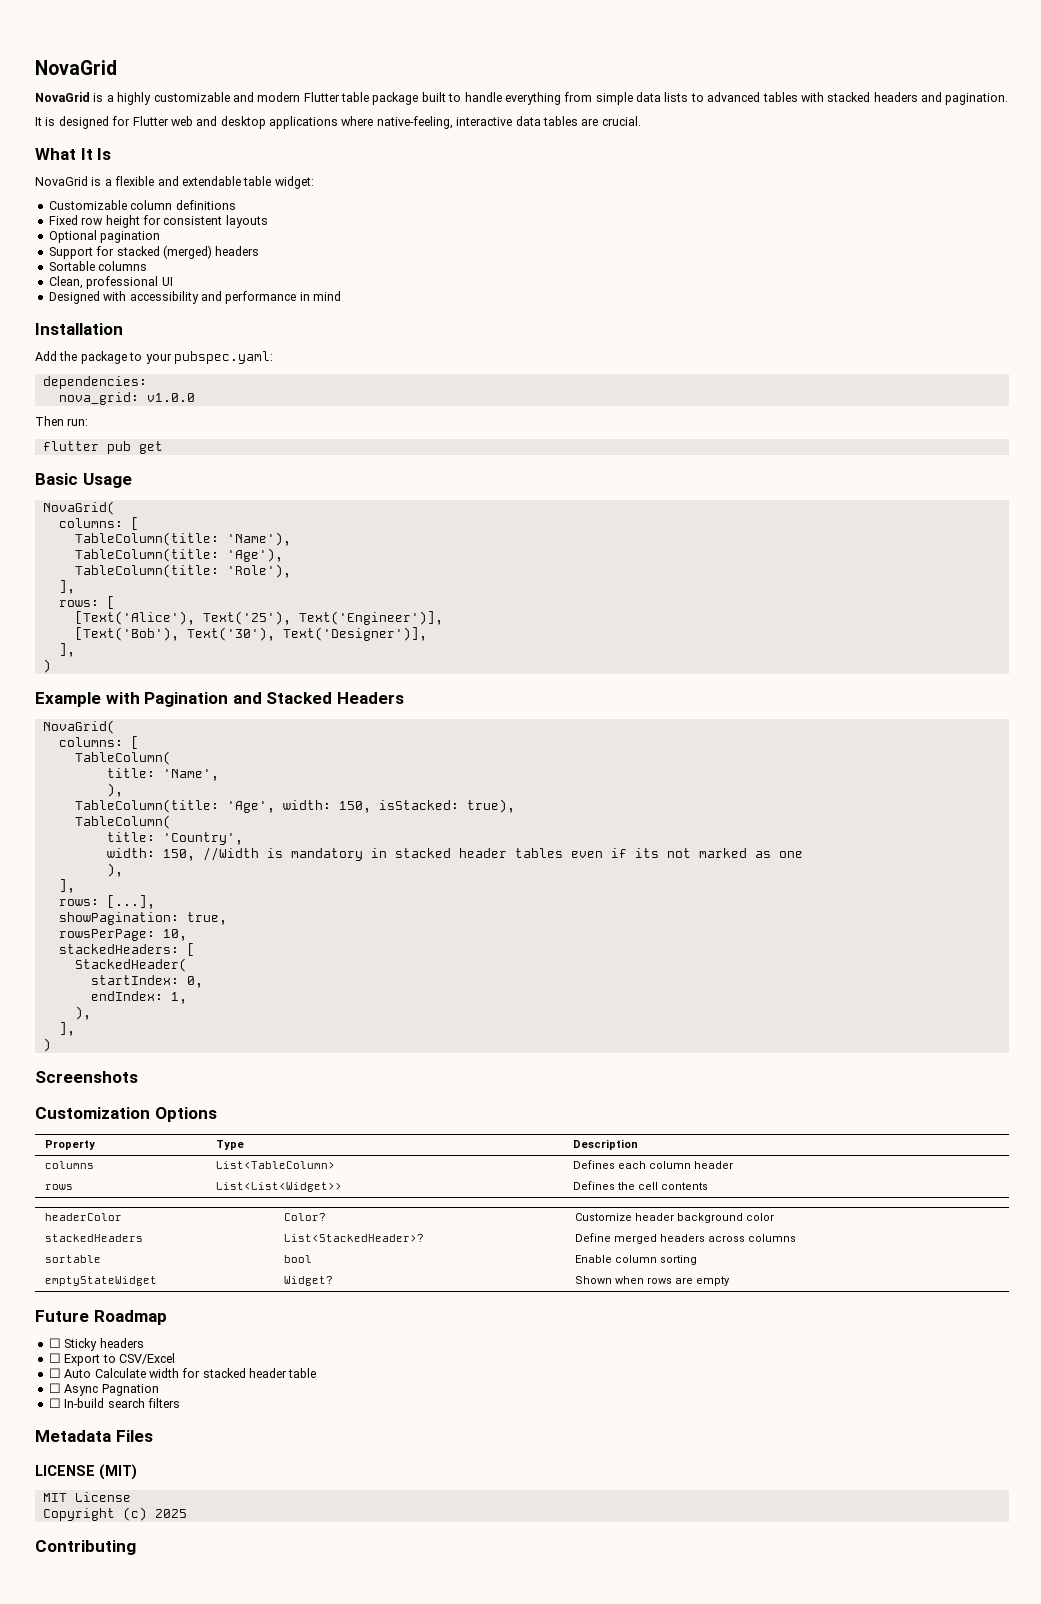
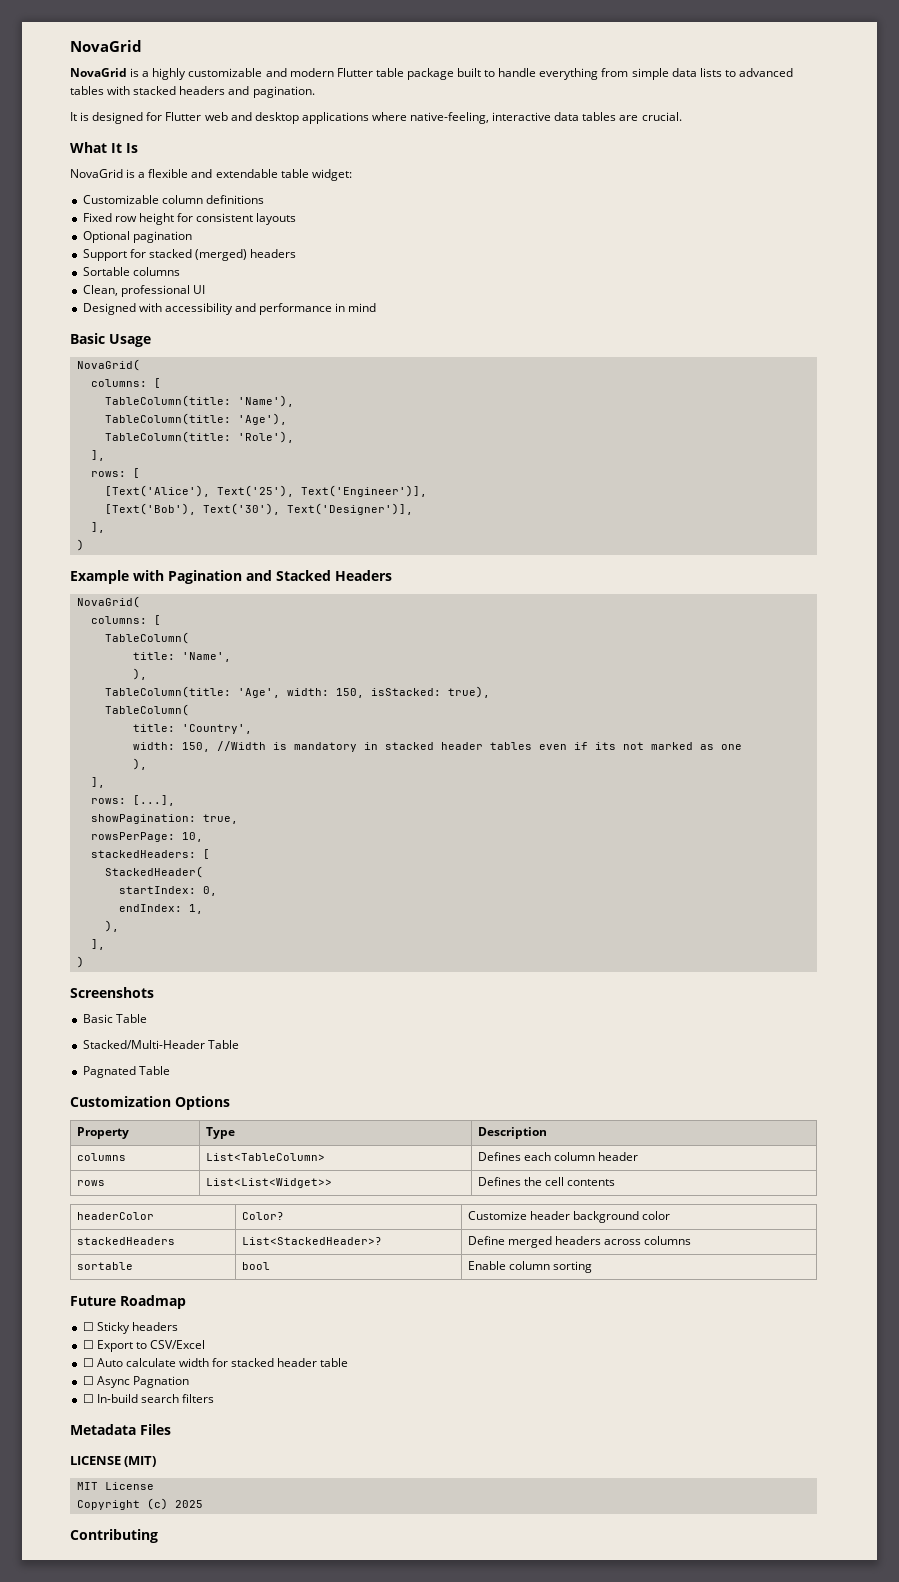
[35,323,123,335] [35,351,273,364] [42,376,147,389] [58,392,195,405] [35,416,89,426] [42,441,163,454] // Installation // Add the package to your pubspec.yaml: // dependencies: // nova_grid: v1.0.0 // Then run: // flutter pub get -> (377, 307) none
(138, 1077) none -> [82,1014,147,1023] [82,1040,239,1049] [82,1066,170,1078] // Basic Table // Stacked/Multi-Header Table // Pagnated Table
[44,1276,157,1286] [283,1276,333,1286] [574,1276,730,1286] // emptyStateWidget | Widget? | Shown when rows are empty -> (593, 1267) none
[94,1368,146,1378] Calculate -> [125,1358,176,1367] calculate

